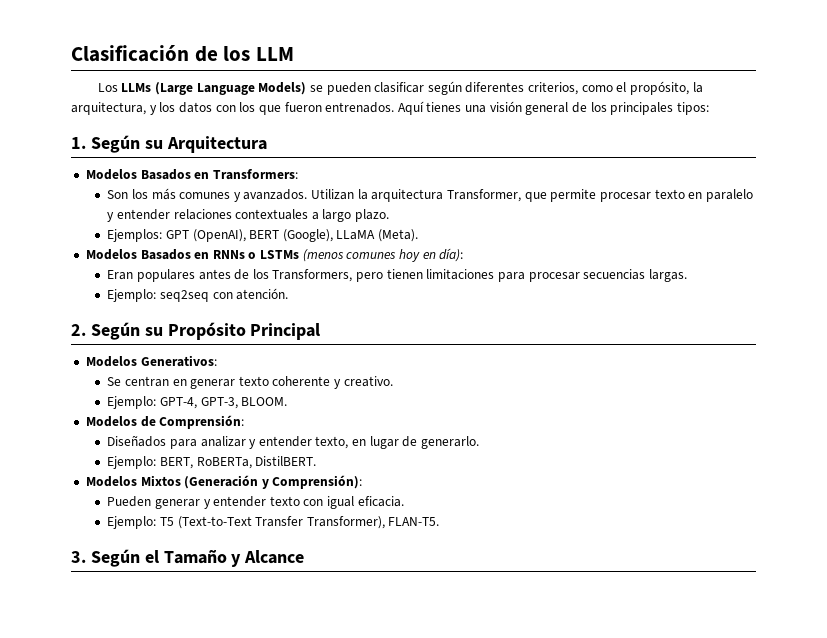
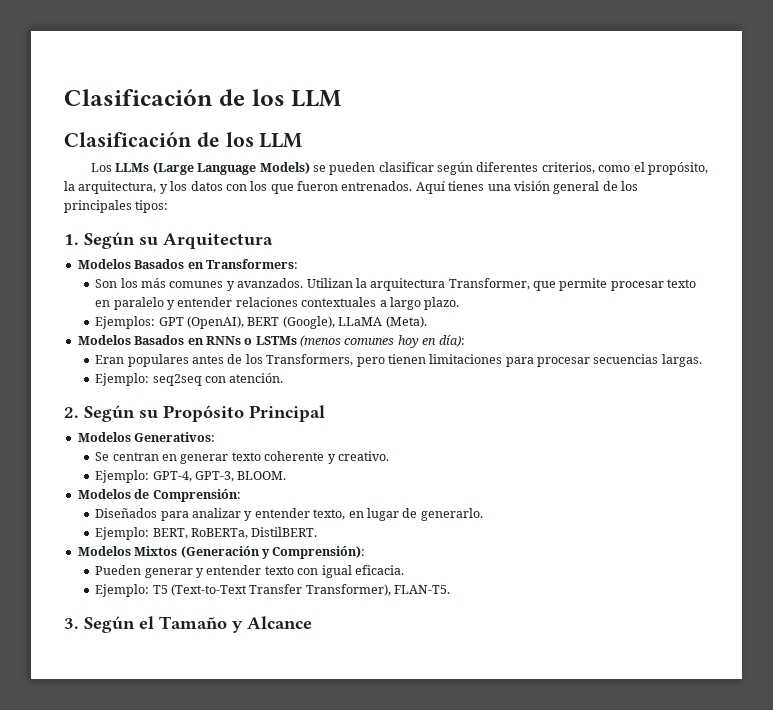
[71,45,295,62] Clasificación de los LLM -> [64,89,343,107] [64,132,303,148] Clasificación de los LLM // Clasificación de los LLM

